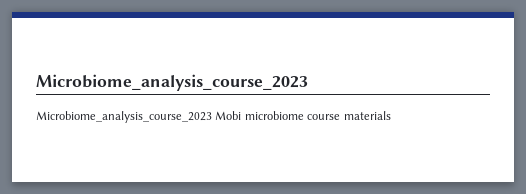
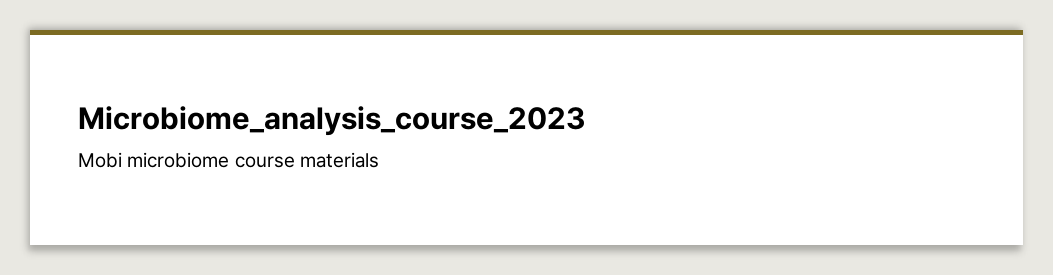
[36,111,212,123] Microbiome_analysis_course_2023 -> (585, 121) none

